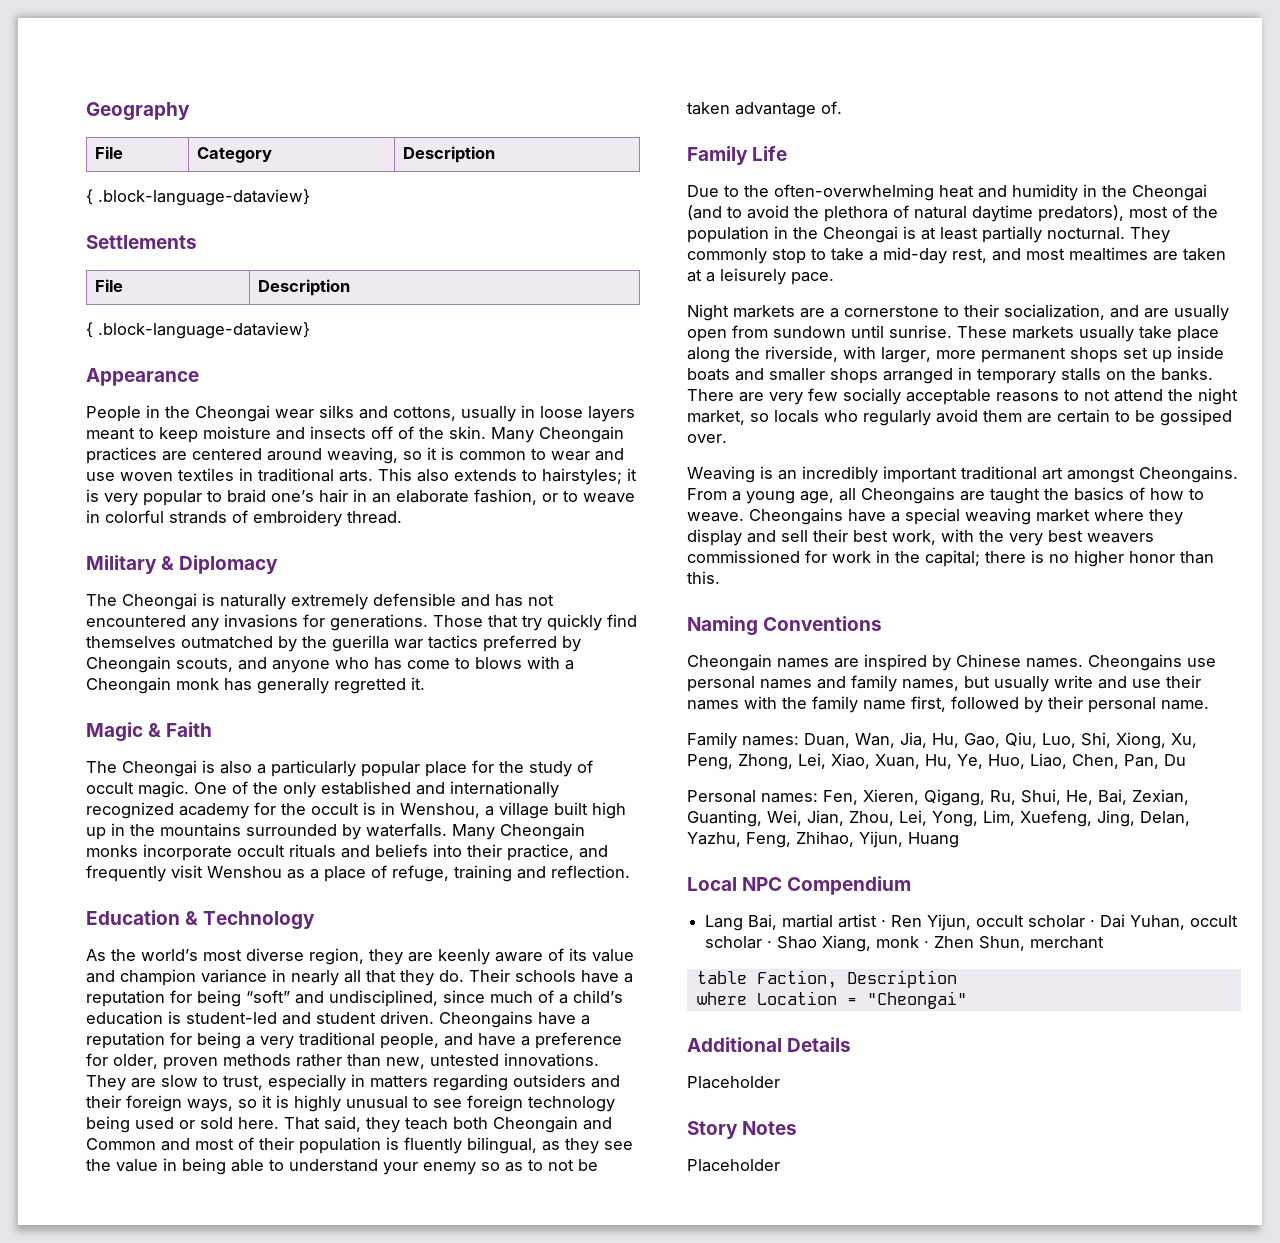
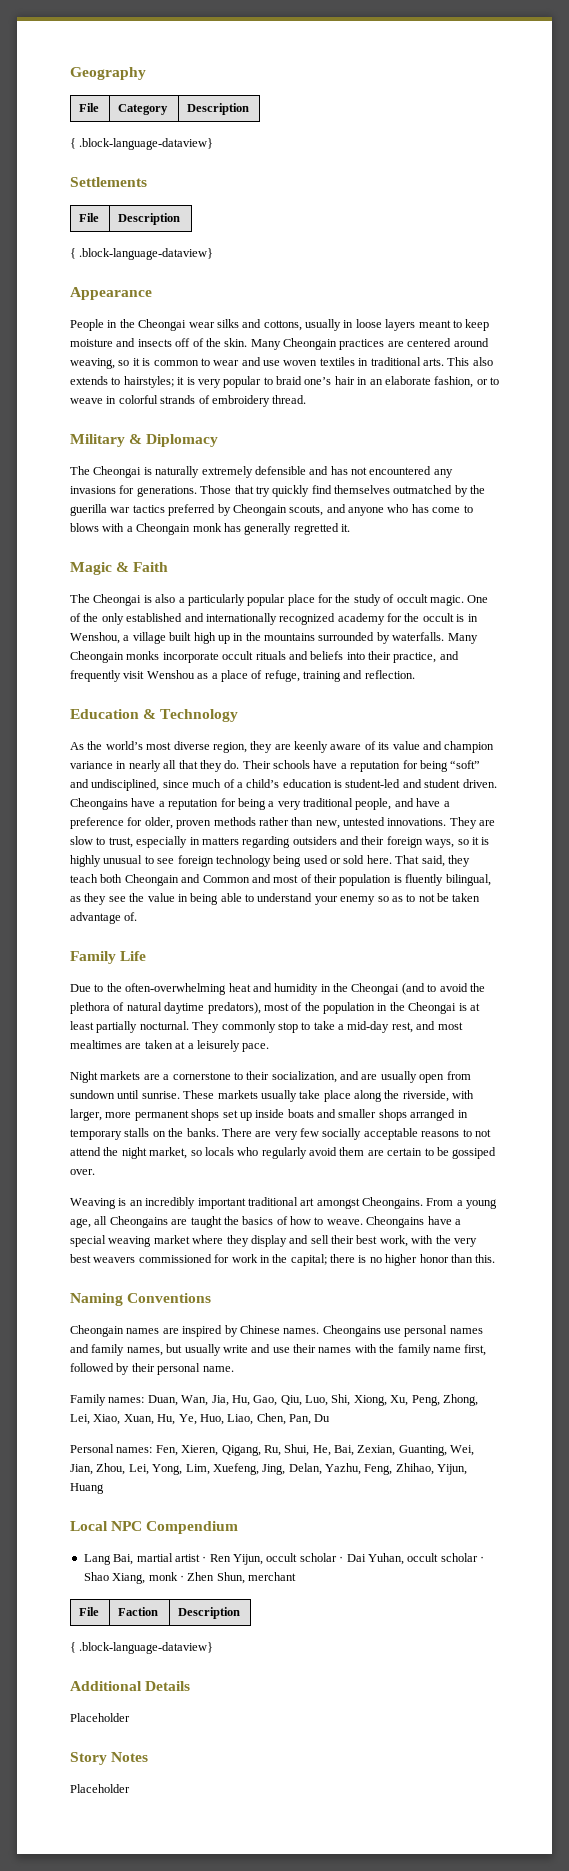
[696,970,957,988] [696,991,967,1009] // table Faction, Description // where Location = "Cheongai" -> [79,1607,100,1616] [118,1607,159,1616] [178,1607,241,1619] [70,1642,214,1654] // File | Faction | Description // { .block-language-dataview}

